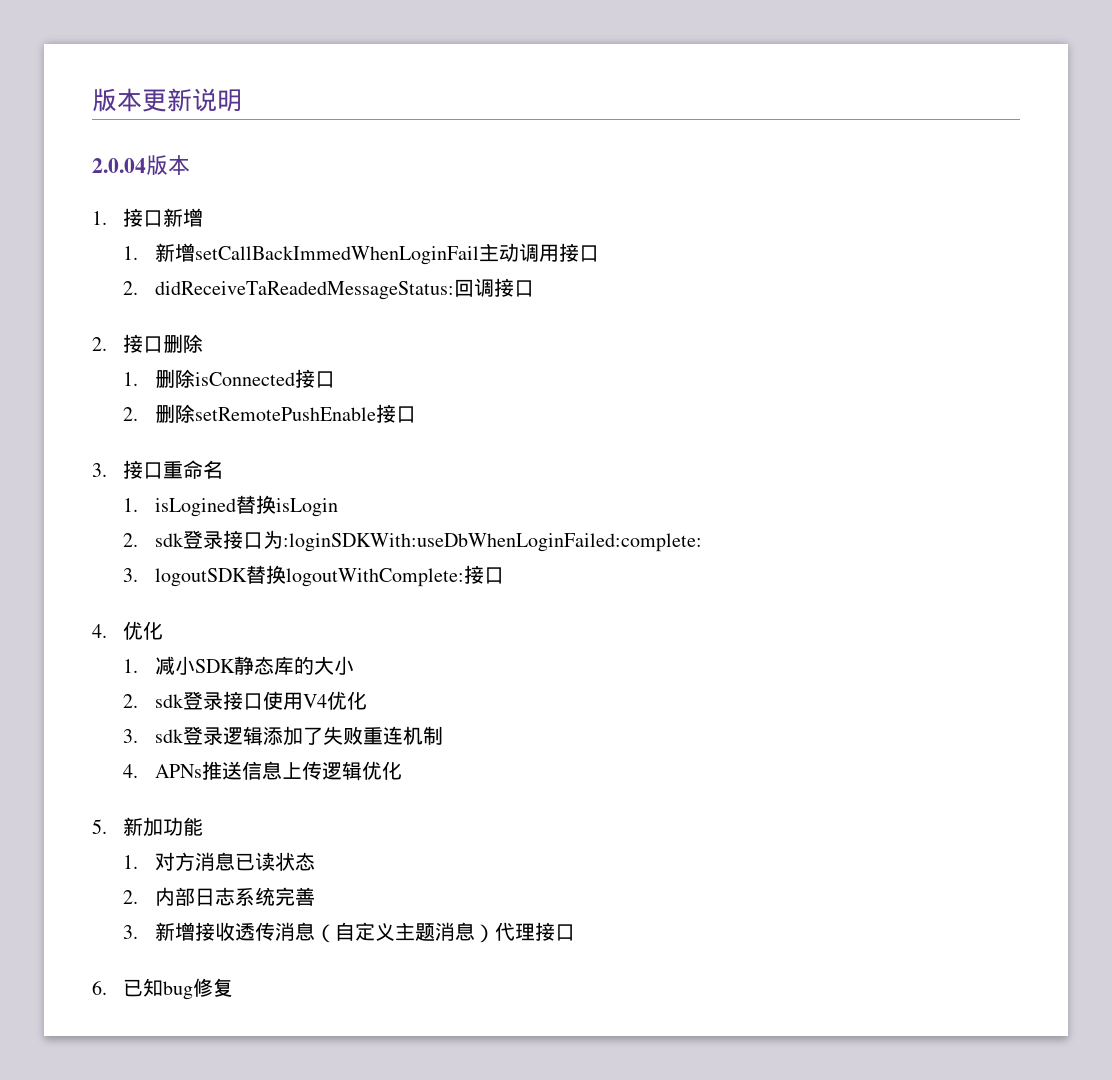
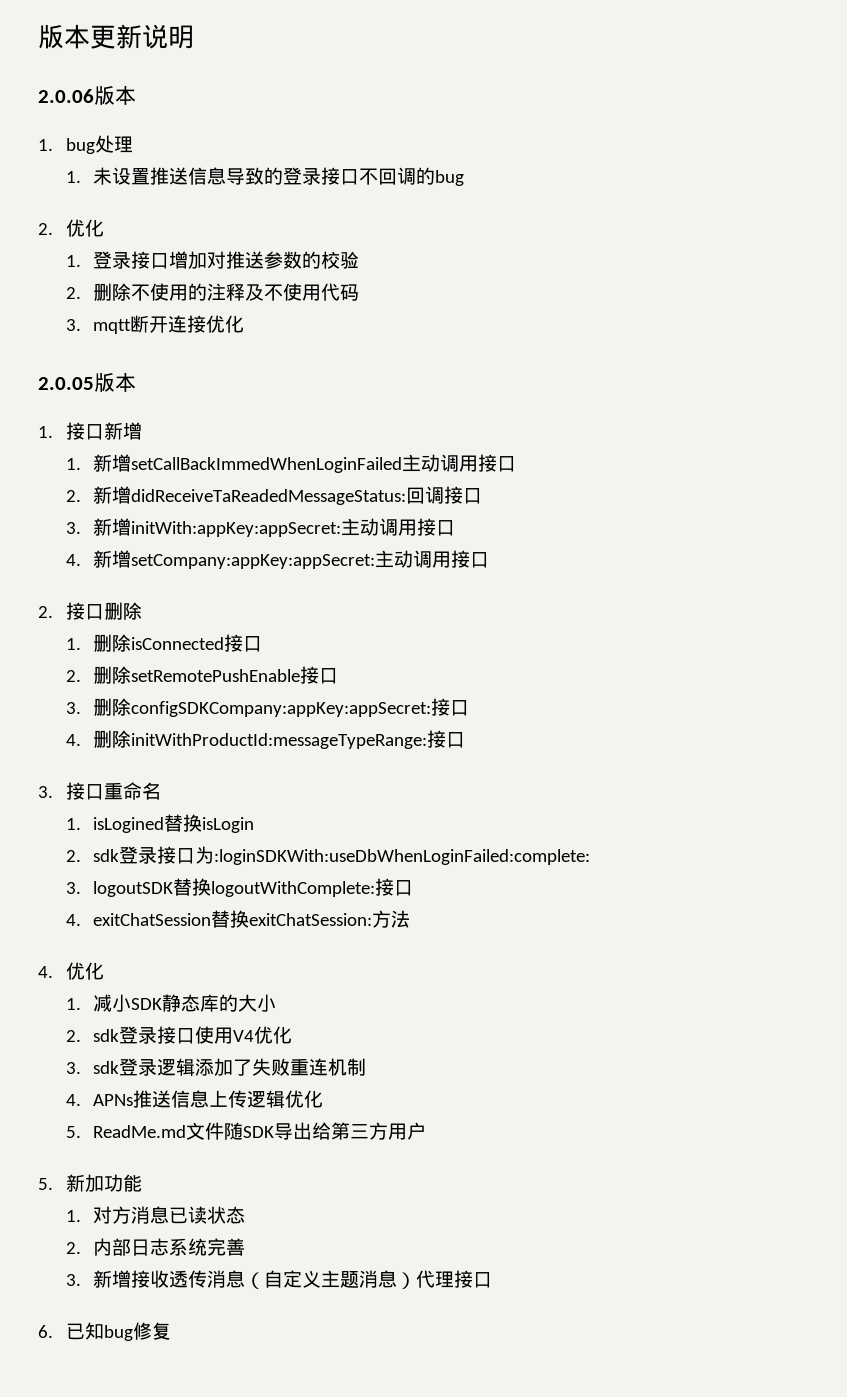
[92,158,146,173] 2.0.04 -> [38,85,136,105] [38,135,133,154] [65,167,465,186] [38,219,104,237] [65,251,360,269] [65,283,360,301] [65,315,245,334] [38,377,94,390] 2.0.06版本 // 1. bug处理 // 1.未设置推送信息导致的登录接口不回调的bug // 2.优化 // 1.登录接口增加对推送参数的校验 // 2.删除不使用的注释及不使用代码 // 3. mqtt断开连接优化 // 2.0.05
[194,243,599,265] [123,281,139,295] setCallBackImmedWhenLoginFail主动调用接口 // 2. -> [131,454,517,473] [65,486,132,504] setCallBackImmedWhenLoginFailed主动调用接口 // 2.新增
(534, 288) none -> [65,518,456,537] [65,550,490,569] // 3.新增initWith:appKey:appSecret:主动调用接口 // 4.新增setCompany:appKey:appSecret:主动调用接口
(416, 414) none -> [65,698,470,717] [65,730,466,749] // 3.删除configSDKCompany:appKey:appSecret:接口 // 4.删除initWithProductId:messageTypeRange:接口
(504, 575) none -> [65,910,411,928] // 4. exitChatSession替换exitChatSession:方法
(402, 770) none -> [65,1122,427,1140] // 5. ReadMe.md文件随SDK导出给第三方用户

